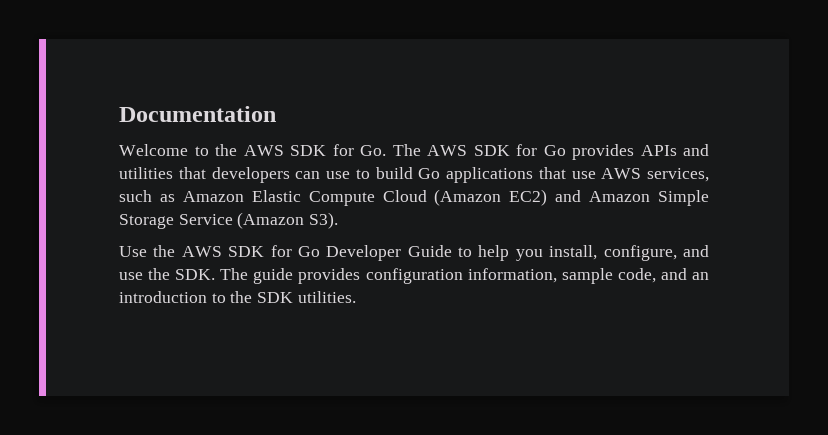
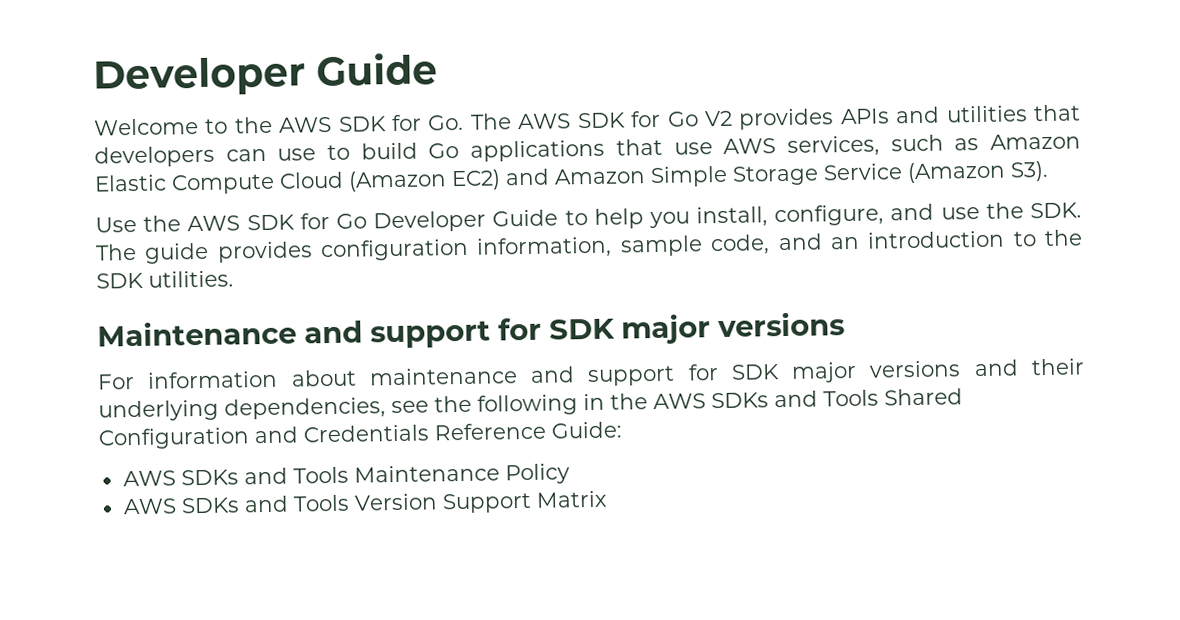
[119,106,276,122] Documentation -> [93,52,438,97] Developer Guide
(566, 150) none -> [703,110,733,127] V2
(356, 297) none -> [97,311,845,349] [97,358,1085,390] [98,388,963,422] [98,421,622,450] [122,463,570,487] [122,490,608,515] // Maintenance and support for SDK major versions // For information about maintenance and support for SDK major versions and their underlying dependencies, see the following in the AWS SDKs and Tools Shared Configuration and Credentials Reference Guide: // AWS SDKs and Tools Maintenance Policy // AWS SDKs and Tools Version Support Matrix

